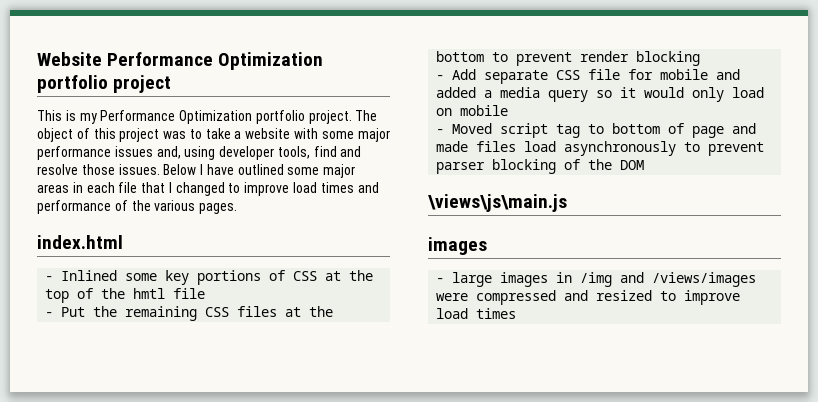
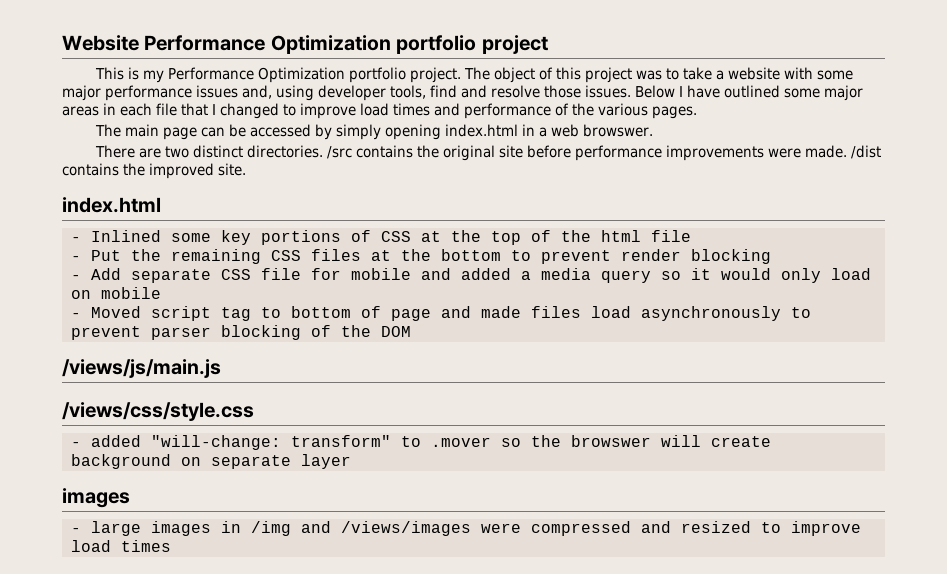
(238, 208) none -> [95,124,654,140] [95,145,882,161] [62,163,246,179] // The main page can be accessed by simply opening index.html in a web browswer. // There are two distinct directories. /src contains the original site before performance improvements were made. /dist contains the improved site.
[133,288,166,299] hmtl -> [600,230,641,242] html
[428,194,567,212] \views\js\main.js -> [62,359,221,378] [62,402,254,421] [70,435,771,450] [70,454,351,469] /views/js/main.js // /views/css/style.css // - added "will-change: transform" to .mover so the browswer will create background on separate layer

